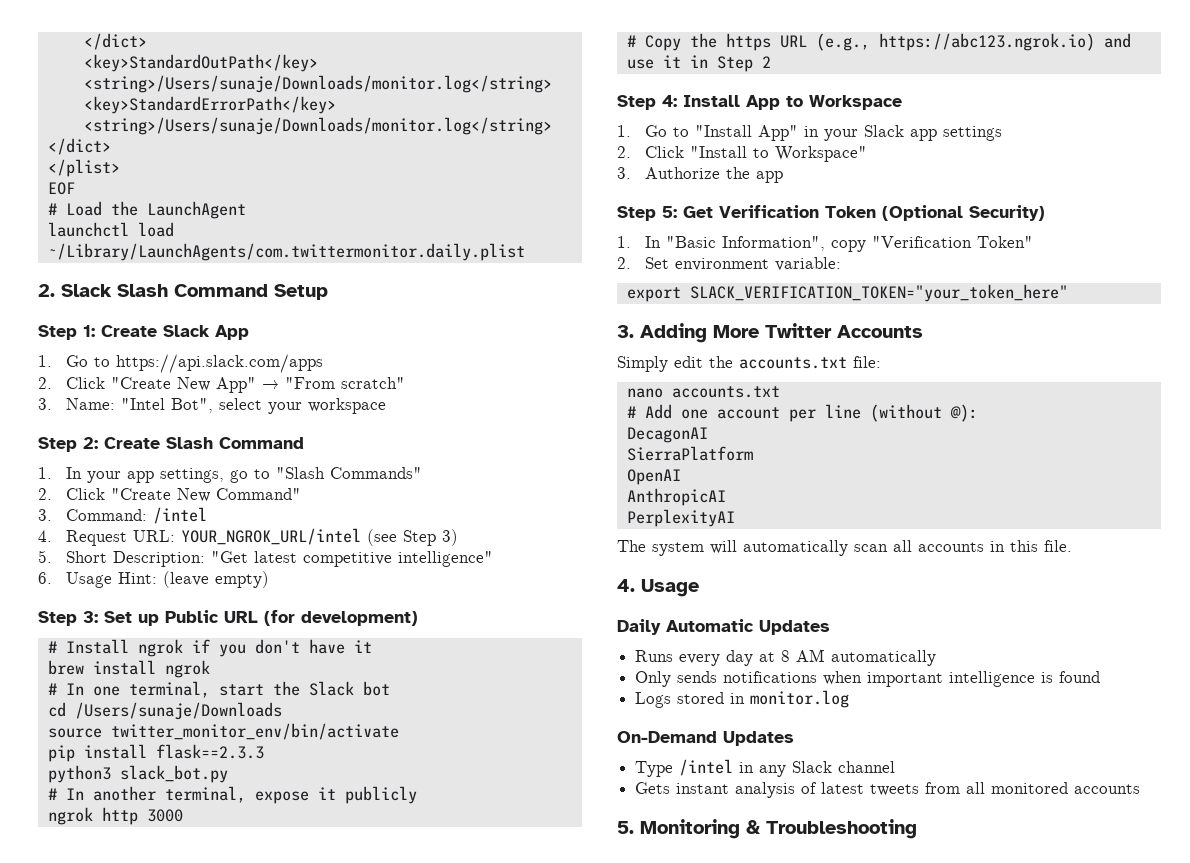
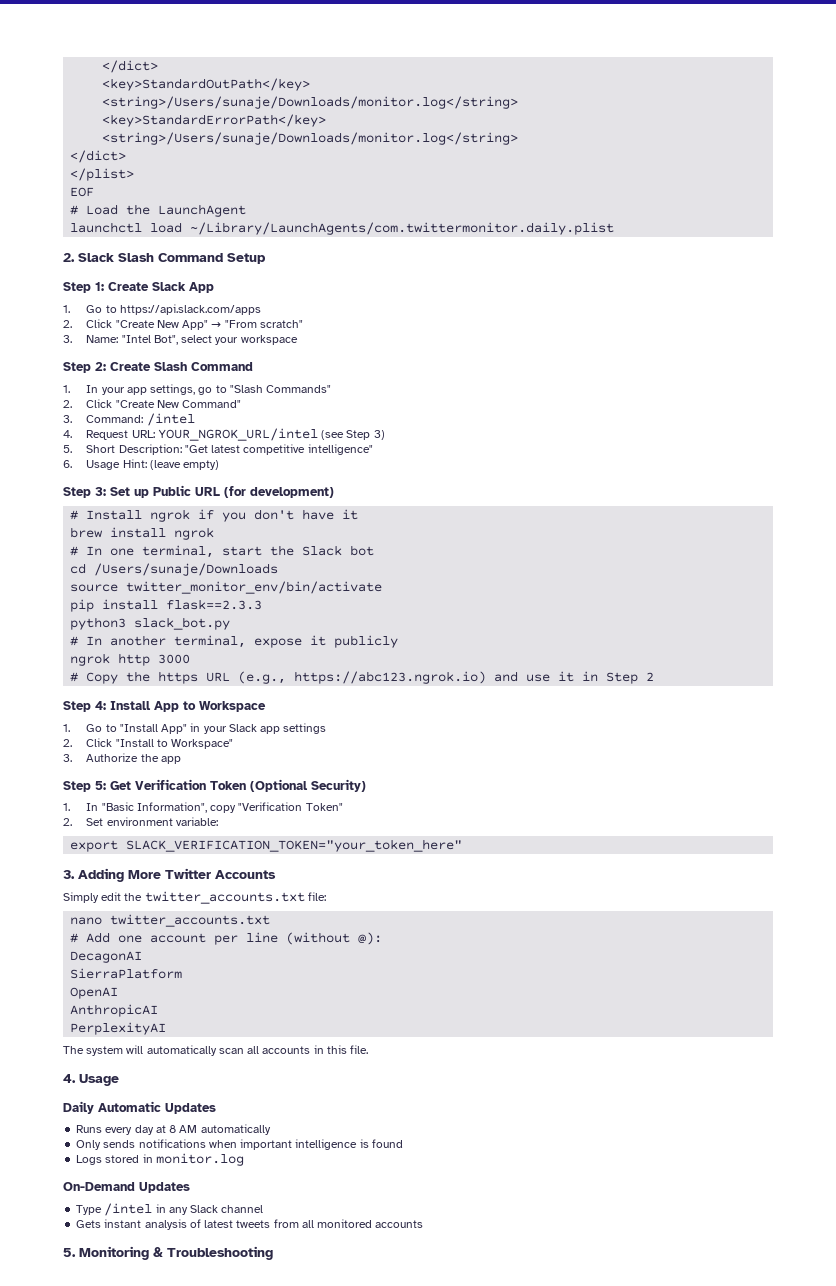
[739,357,847,369] accounts.txt -> [144,891,305,904] twitter_accounts.txt
[671,386,780,398] accounts.txt -> [110,914,271,927] twitter_accounts.txt

